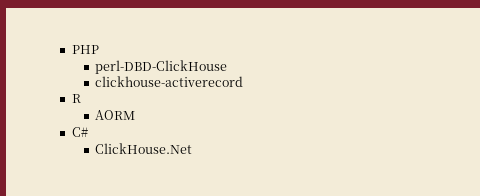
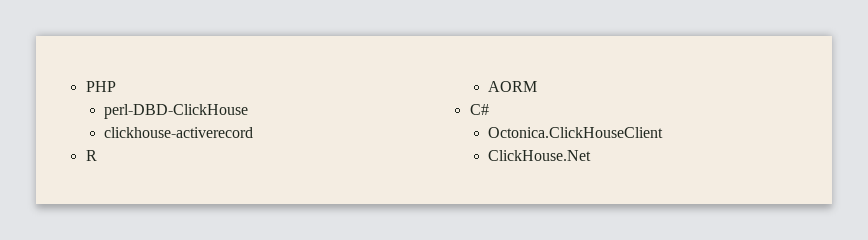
(88, 132) none -> [488,127,664,138] // Octonica.ClickHouseClient

